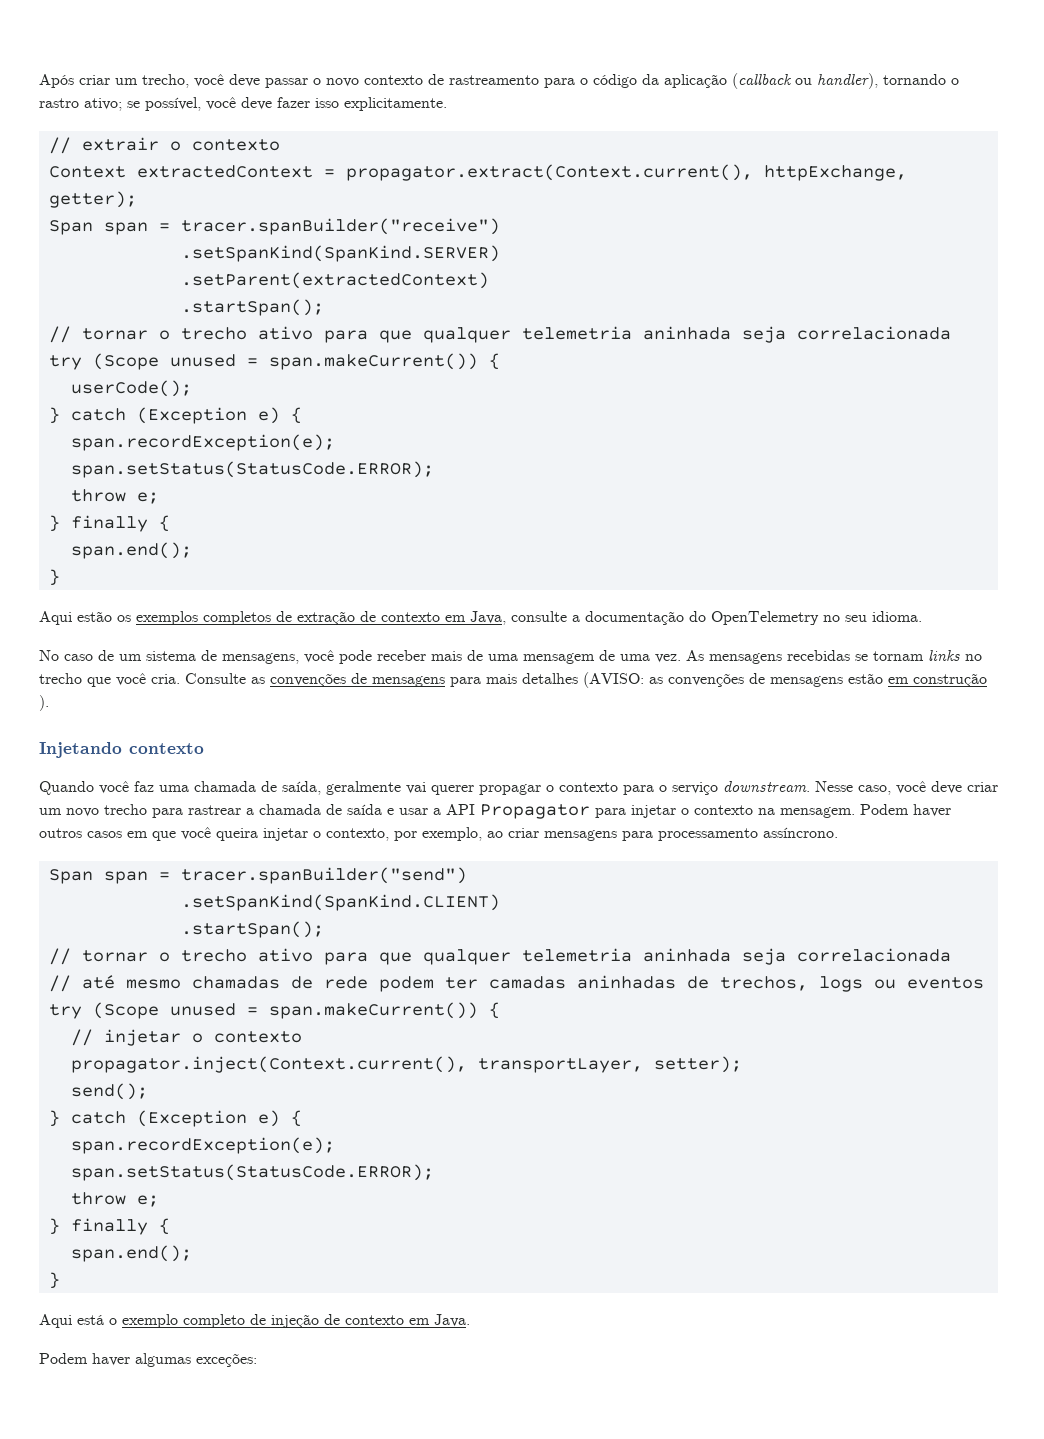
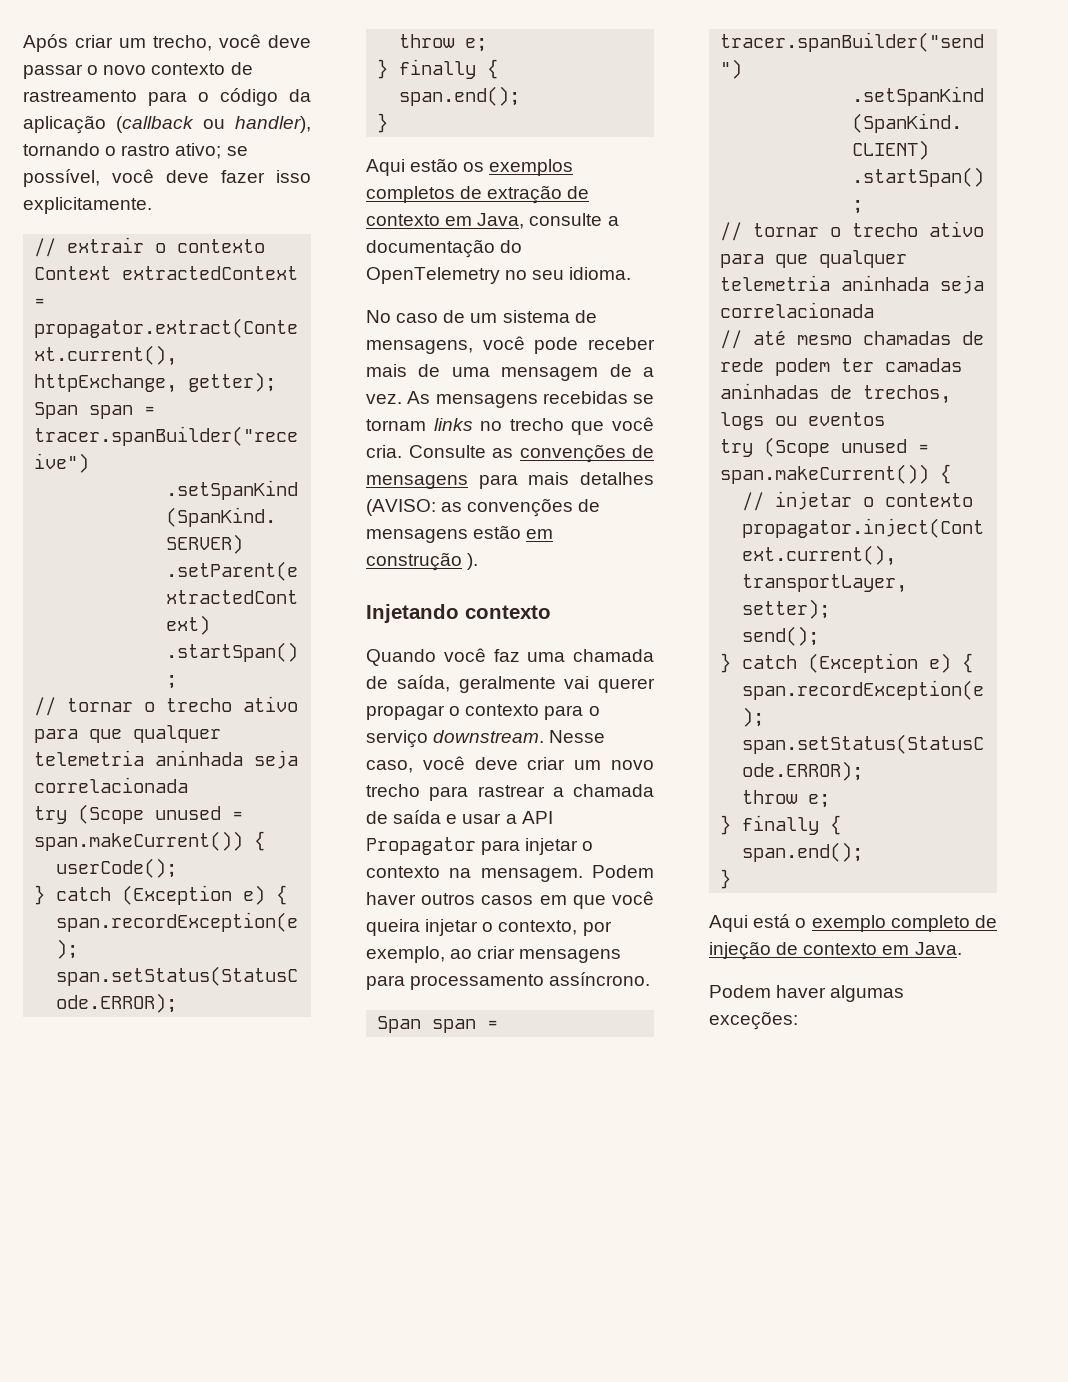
[620,654,650,661] uma -> [643,367,654,377] a

